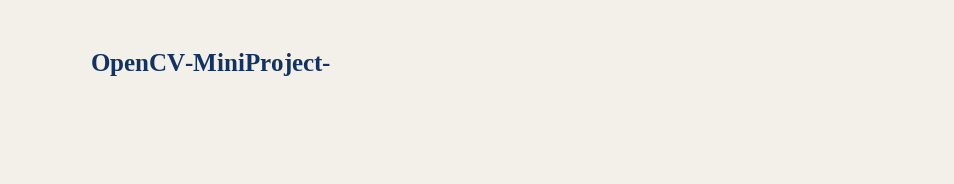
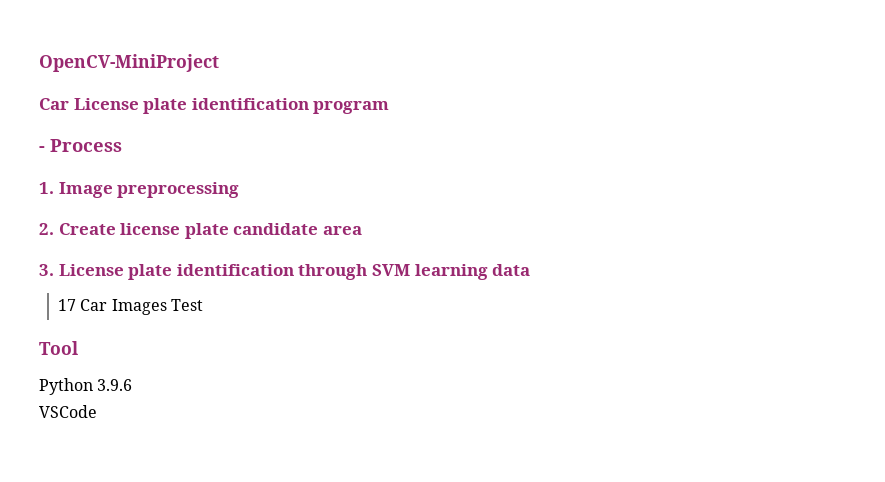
[91,53,330,76] OpenCV-MiniProject- -> [39,54,219,72] [39,98,390,114] [39,139,122,152] [39,182,240,198] [39,223,362,239] [39,264,531,280] [57,299,203,315] [39,341,78,355] [39,378,133,395] [39,405,97,418] OpenCV-MiniProject // Car License plate identification program // - Process // 1. Image preprocessing // 2. Create license plate candidate area // 3. License plate identification through SVM learning data // 17 Car Images Test // Tool // Python 3.9.6 // VSCode

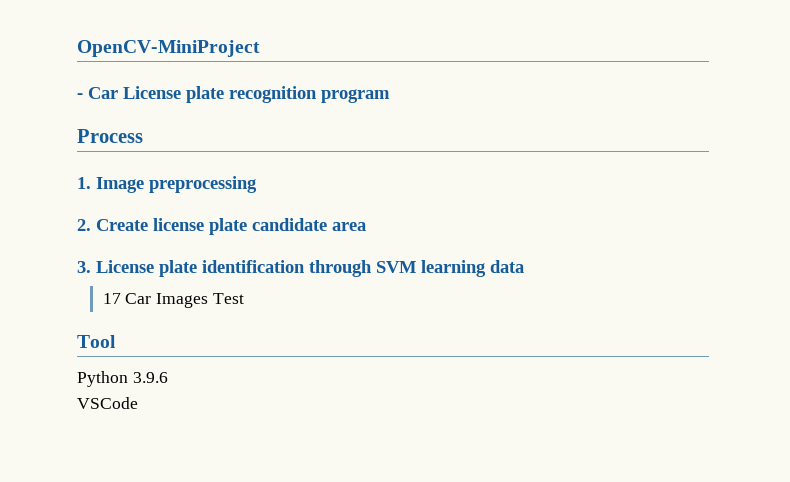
(219, 63) none -> [77,93,83,99] -
[191,98,309,110] identification -> [229,86,317,103] recognition
[39,146,45,152] - -> (390, 96) none

